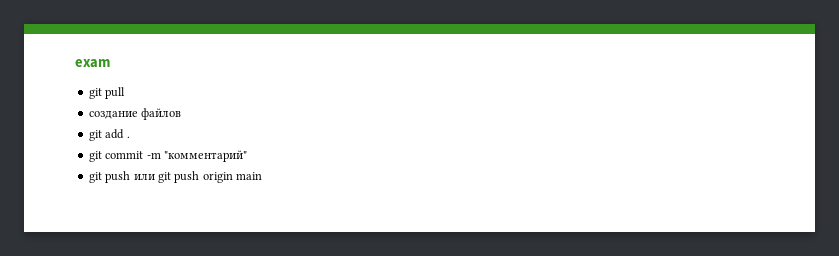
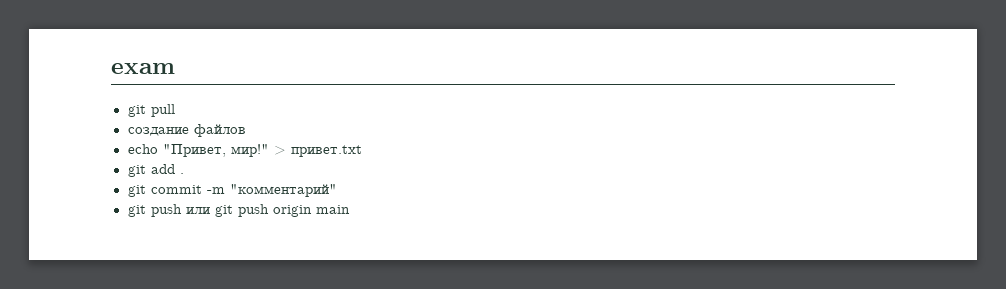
(182, 114) none -> [127,144,362,157] // echo "Привет, мир!" > привет.txt

